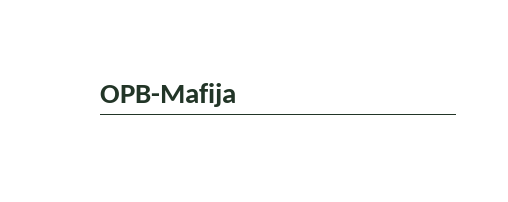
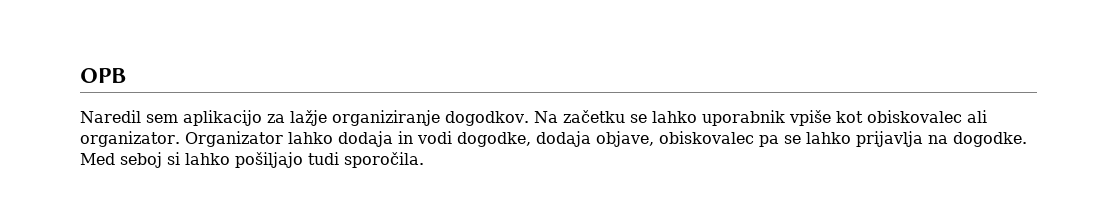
[100,83,236,107] OPB-Mafija -> [80,68,126,83] [80,110,987,126] [80,131,1027,147] [80,152,424,168] OPB // Naredil sem aplikacijo za lažje organiziranje dogodkov. Na začetku se lahko uporabnik vpiše kot obiskovalec ali organizator. Organizator lahko dodaja in vodi dogodke, dodaja objave, obiskovalec pa se lahko prijavlja na dogodke. Med seboj si lahko pošiljajo tudi sporočila.

